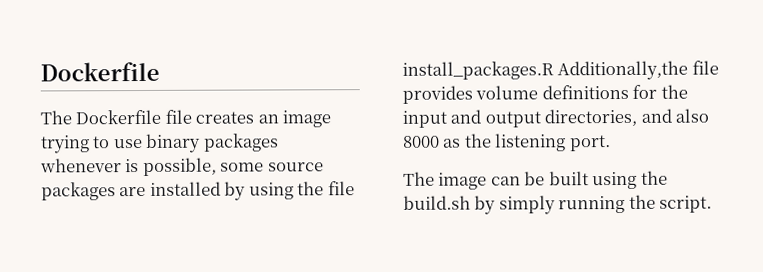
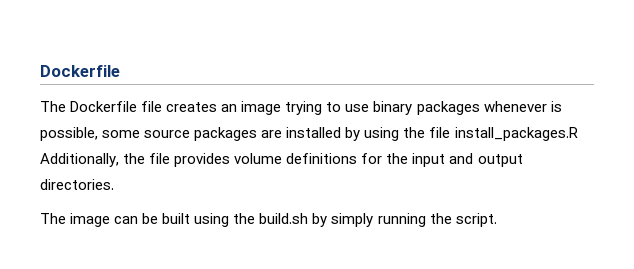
[557,60,689,81] Additionally,the -> [40,153,146,167] Additionally, the
[544,108,710,127] [402,133,611,152] directories, and also 8000 as the listening port. -> [40,179,114,190] directories.

